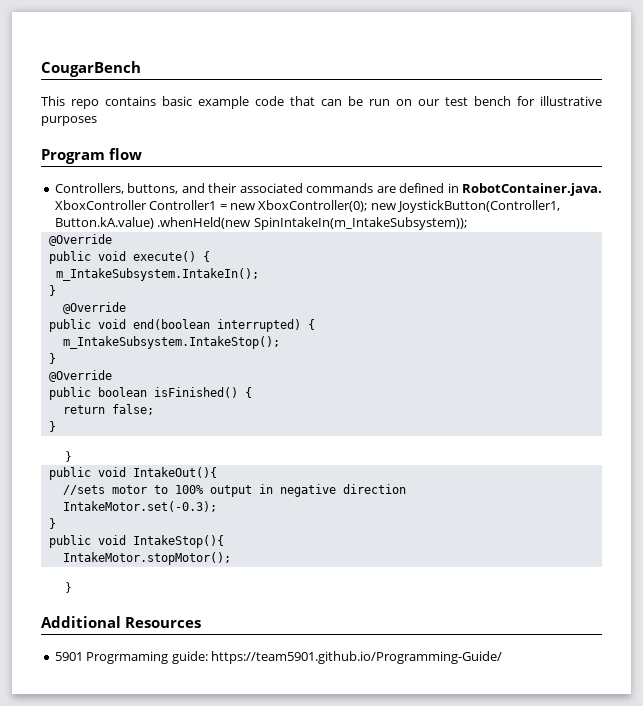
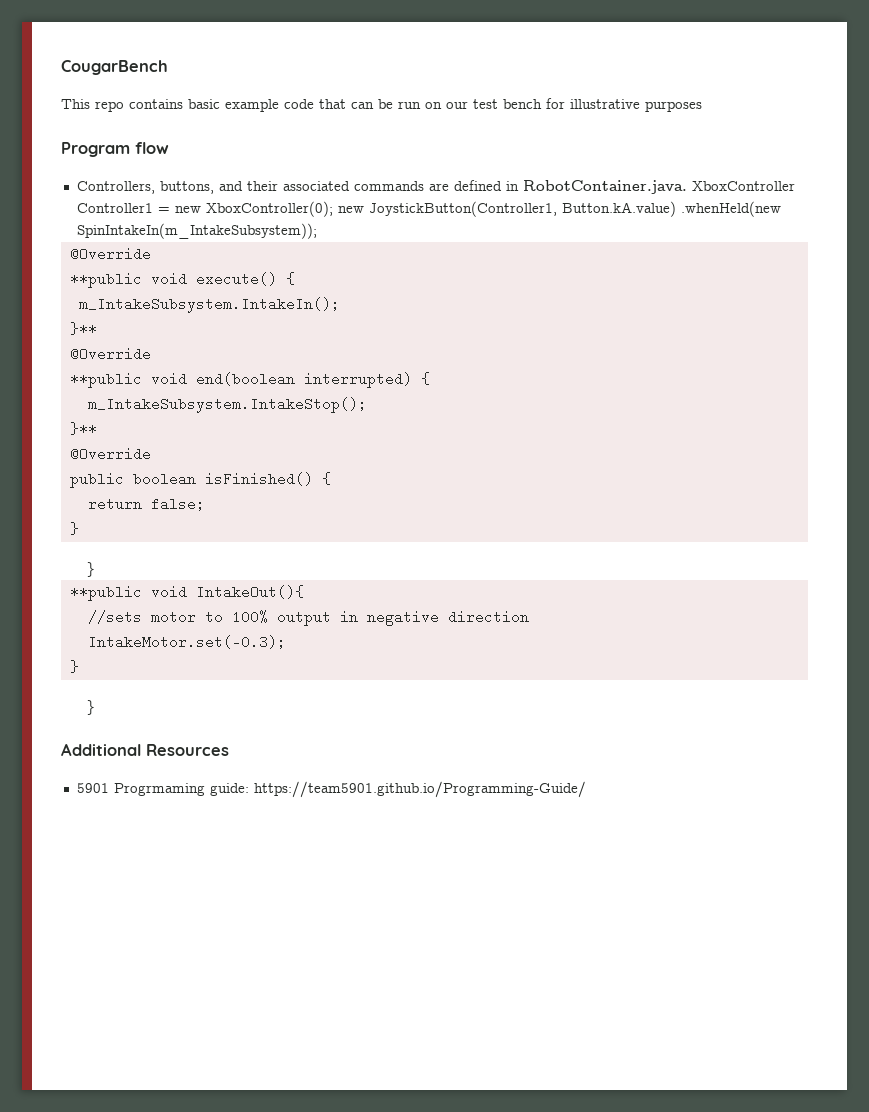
[48,251,91,264] public -> [69,272,142,288] **public
[48,285,56,296] [62,302,126,314] [48,319,91,332] } // @Override // public -> [69,322,97,336] [69,347,151,361] [69,372,142,388] }** // @Override // **public
[48,353,56,364] } -> [69,422,97,436] }**
[48,467,91,480] public -> [69,585,142,601] **public
[48,535,224,548] [62,552,231,565] // public void IntakeStop(){ // IntakeMotor.stopMotor(); -> (79, 666) none

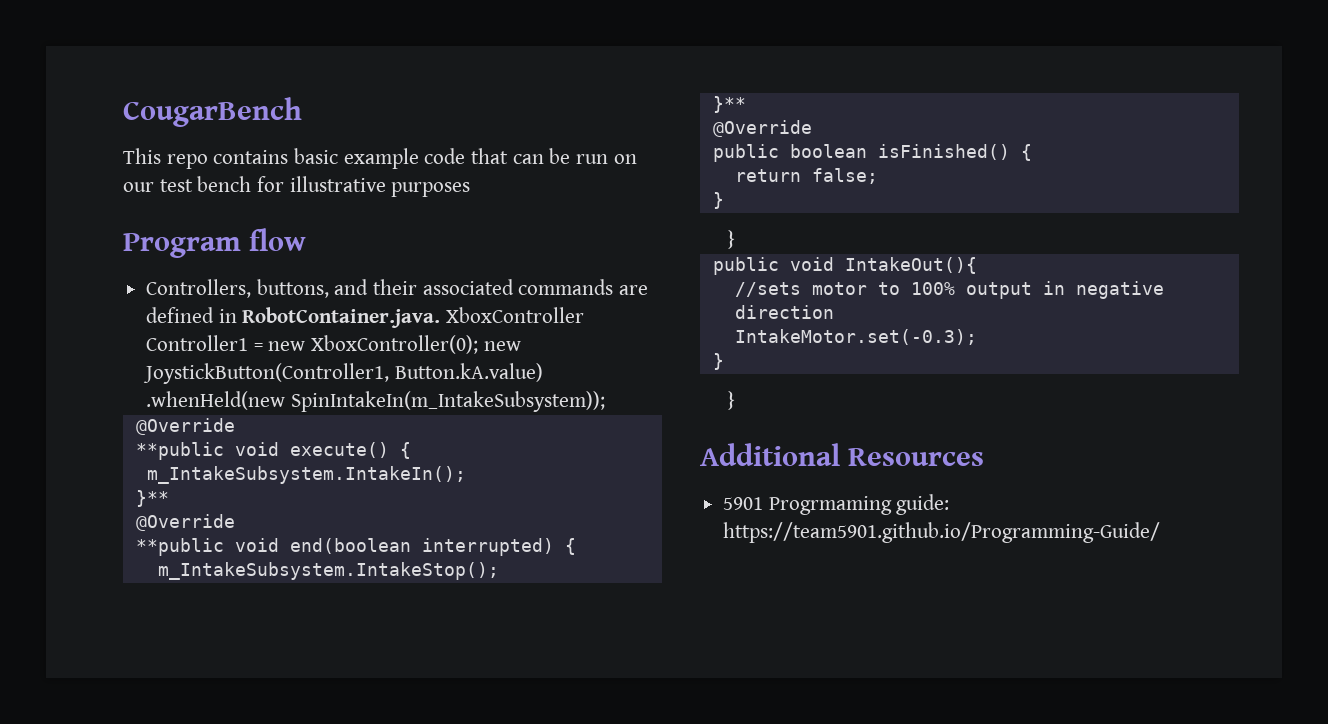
[69,585,142,601] **public -> [712,257,779,275] public

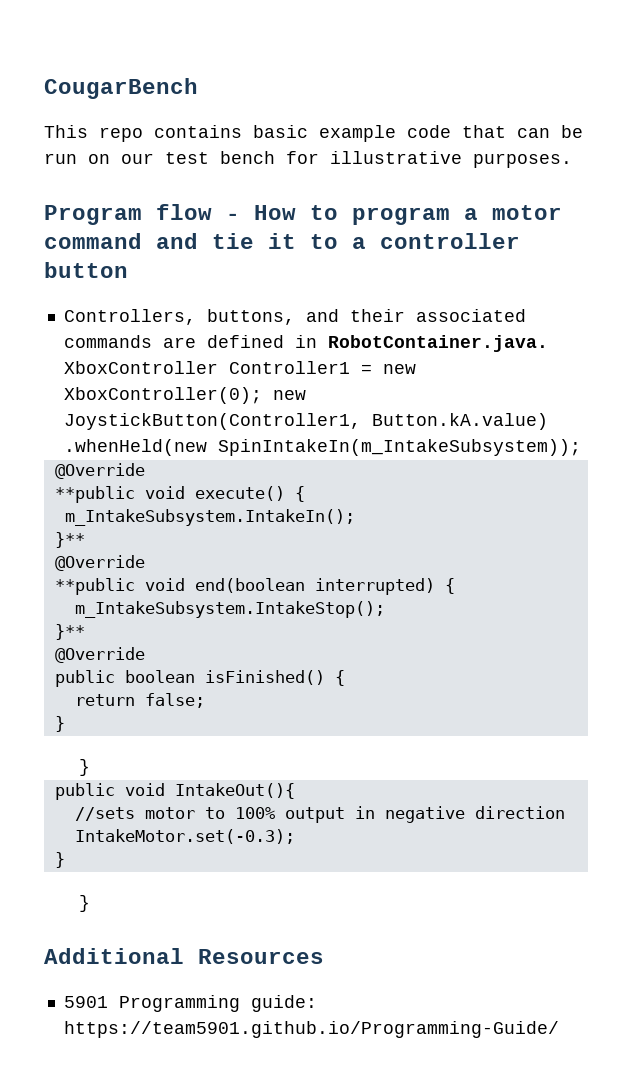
[391,182,471,197] purposes -> [473,153,572,168] purposes.
(306, 239) none -> [226,205,562,225] [44,233,520,249] [44,262,128,278] - How to program a motor command and tie it to a controller button
[768,496,892,515] Progrmaming -> [118,995,240,1012] Programming

